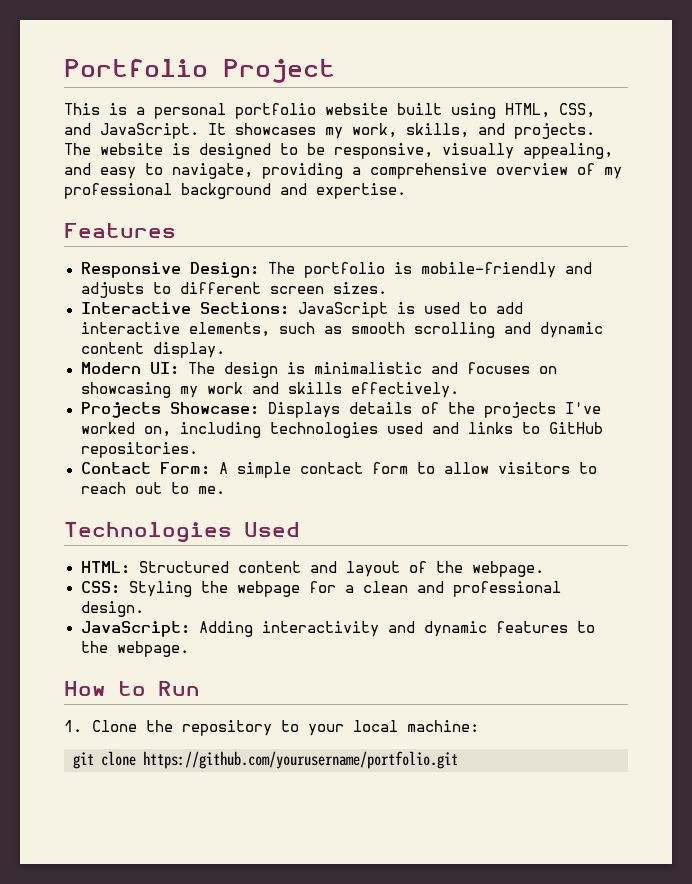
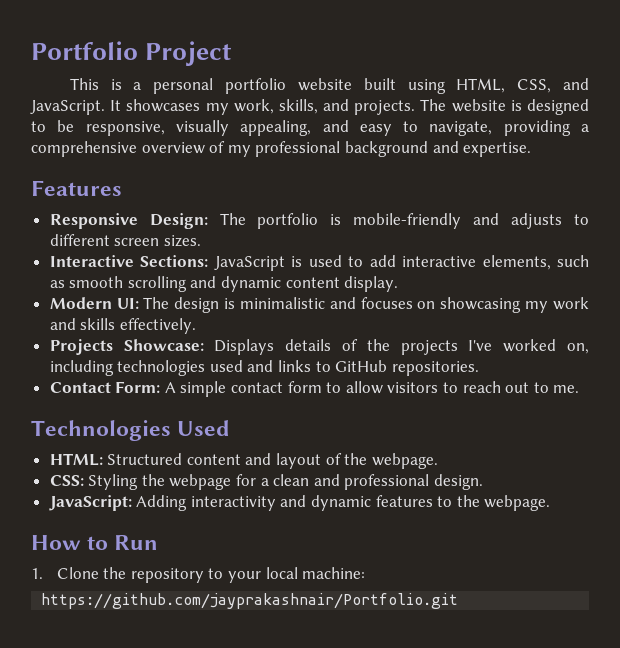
[73,751,458,769] git clone https://github.com/yourusername/portfolio.git -> [41,593,459,609] https://github.com/jayprakashnair/Portfolio.git

